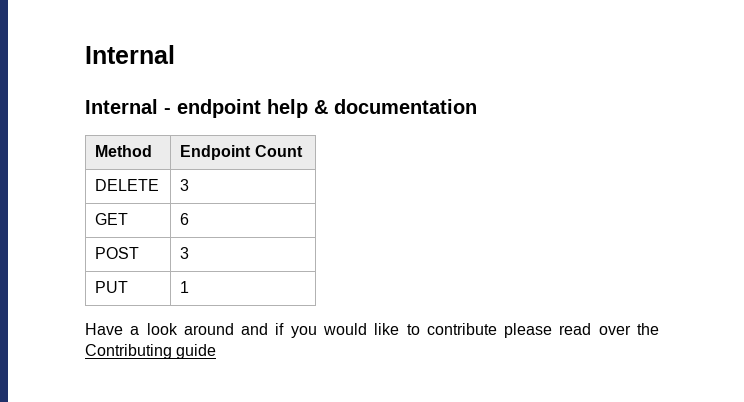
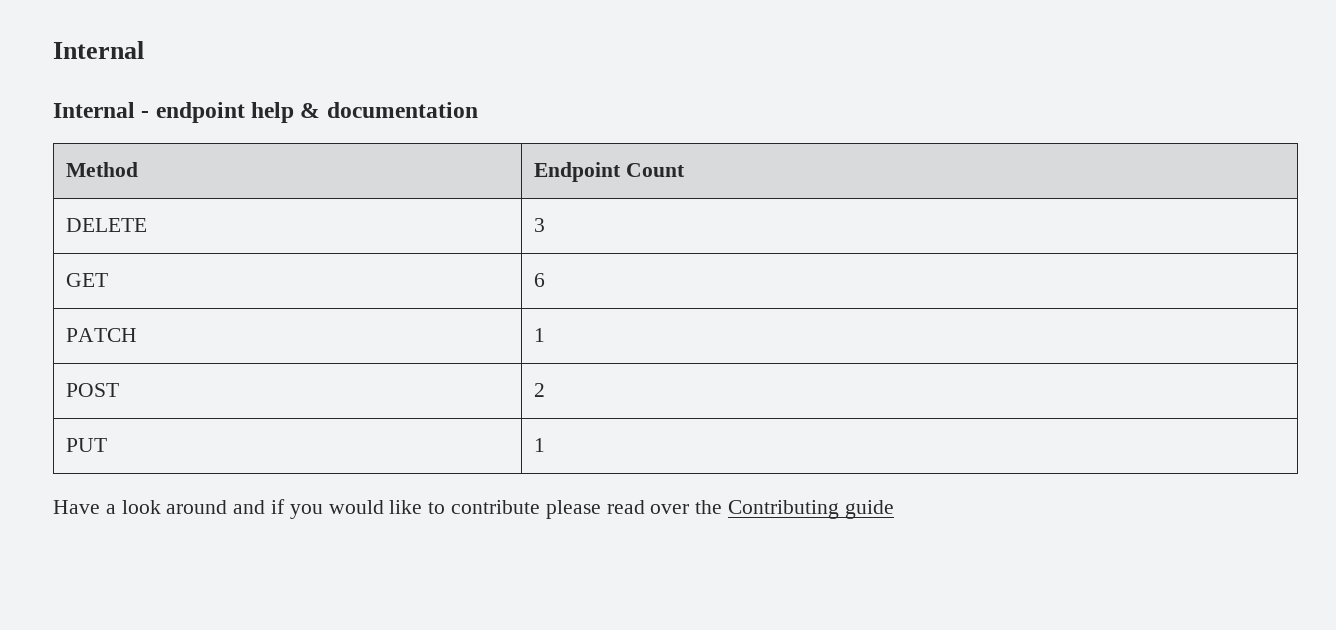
(190, 219) none -> [65,328,137,342] [533,328,545,342] // PATCH | 1
[180,247,190,259] 3 -> [533,383,545,397] 2

